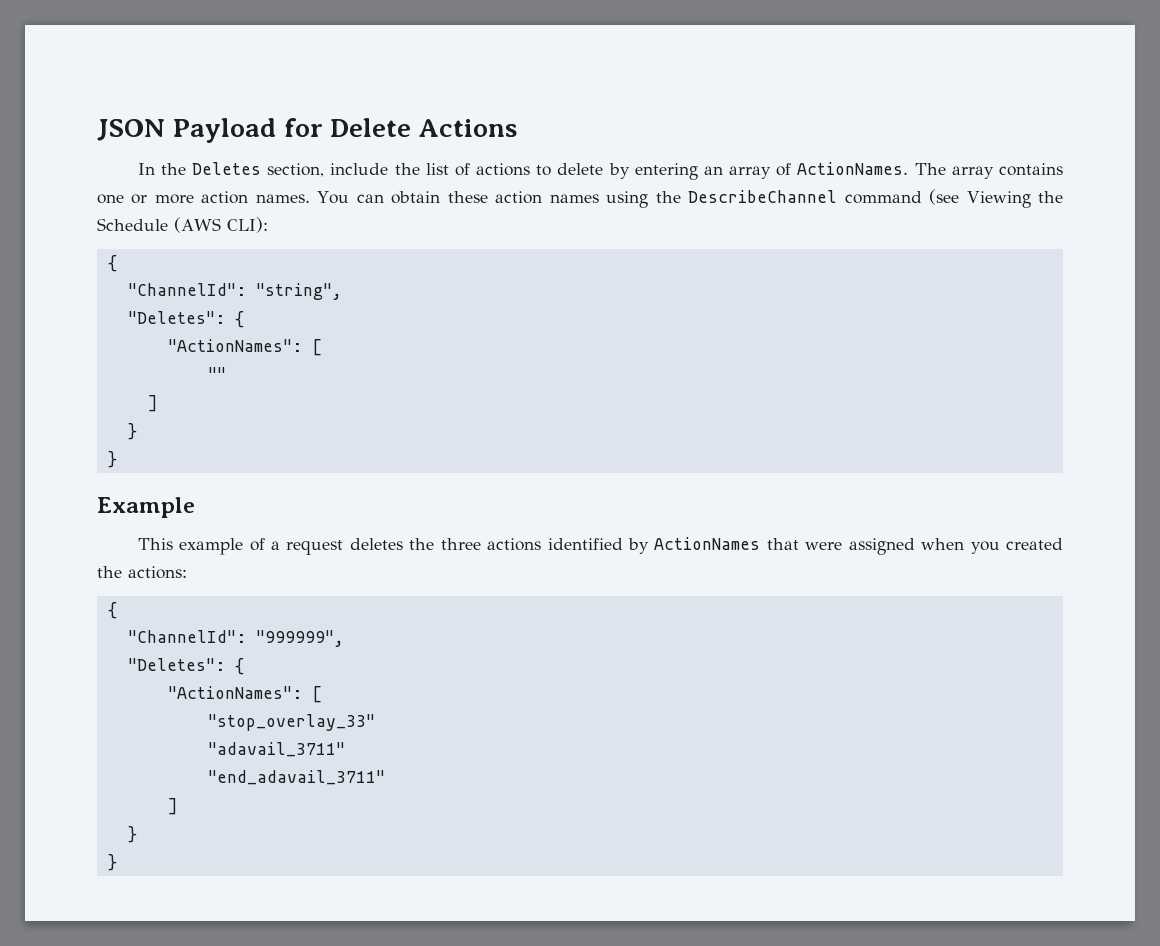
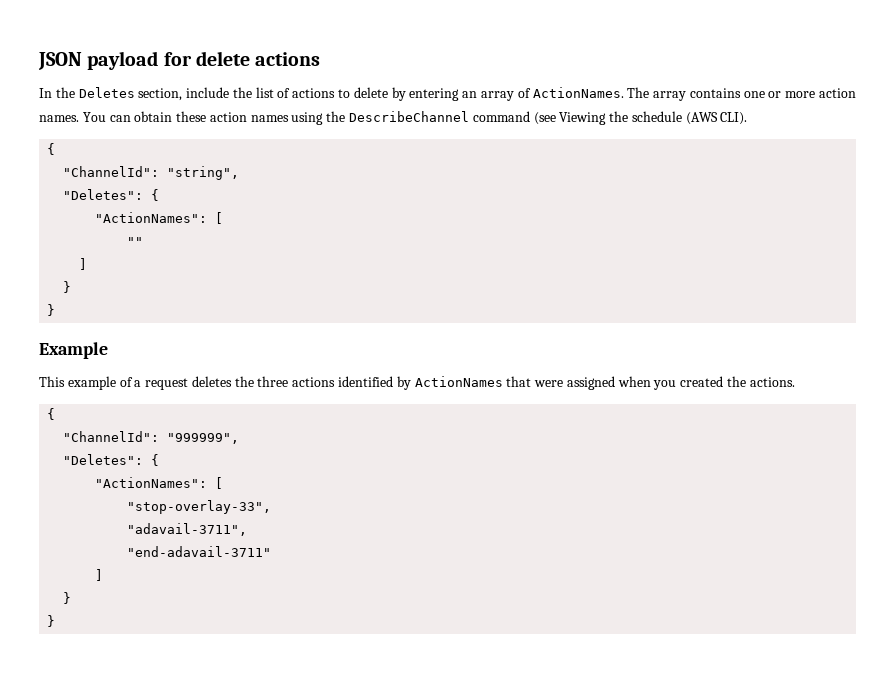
[172,118,517,143] Payload for Delete Actions -> [87,51,321,70] payload for delete actions
[97,217,268,233] Schedule (AWS CLI): -> [631,111,748,125] schedule (AWS CLI).
[128,566,187,579] actions: -> [749,377,795,387] actions.
[207,714,375,731] [207,742,345,757] [207,770,385,785] "stop_overlay_33" // "adavail_3711" // "end_adavail_3711" -> [127,500,272,514] [127,523,248,536] [127,546,272,557] "stop-overlay-33", // "adavail-3711", // "end-adavail-3711"

